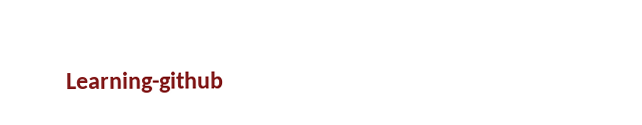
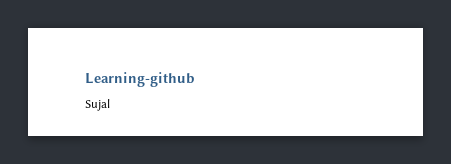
(224, 82) none -> [85,99,110,111] // Sujal

